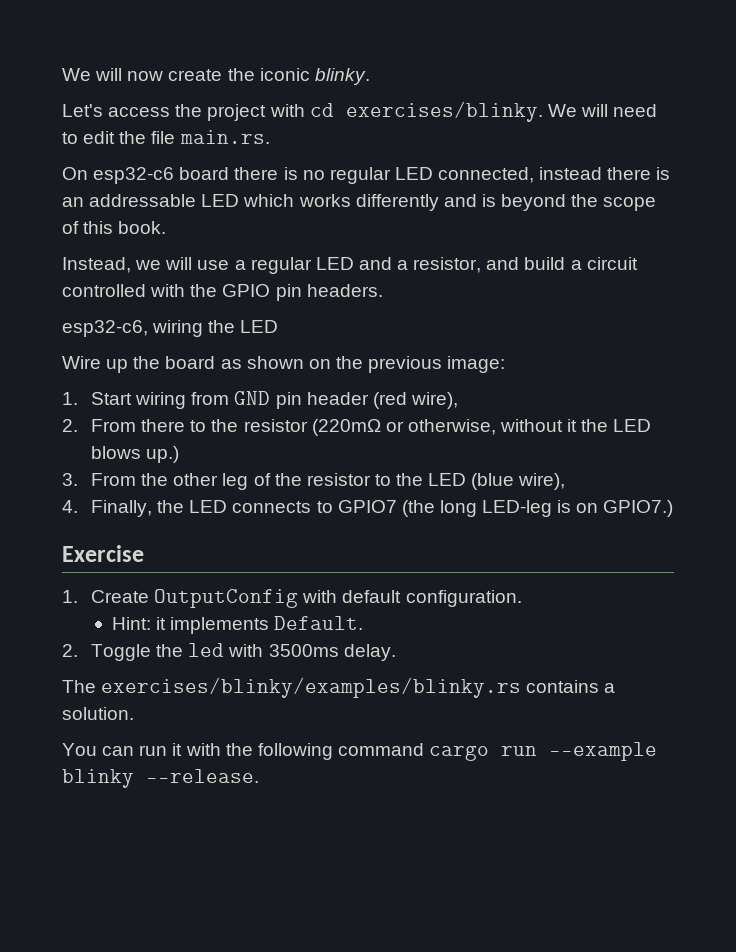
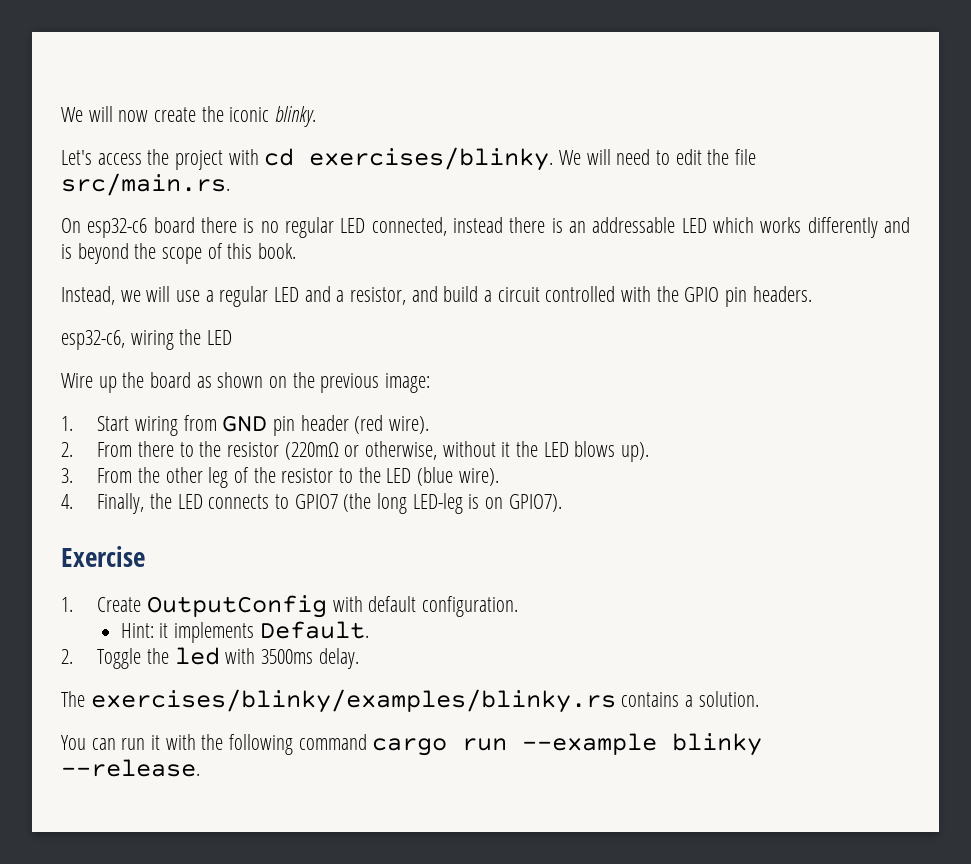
[179,130,270,144] main.rs. -> [61,173,230,196] src/main.rs.
[410,392,458,409] wire), -> [389,416,430,434] wire).
[146,446,180,463] up.) -> [621,442,650,462] up).
[518,473,566,490] wire), -> [458,468,499,486] wire).
[603,500,674,517] GPIO7.) -> [508,494,562,512] GPIO7).

